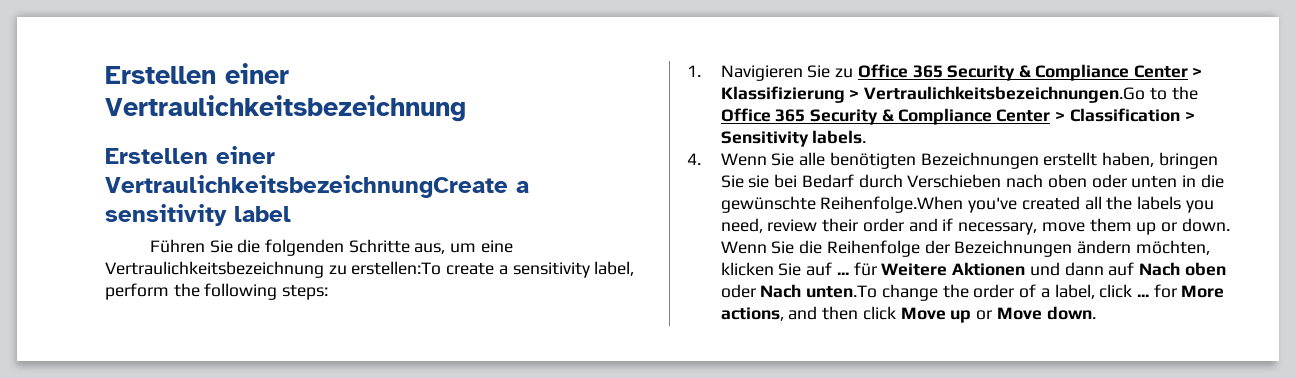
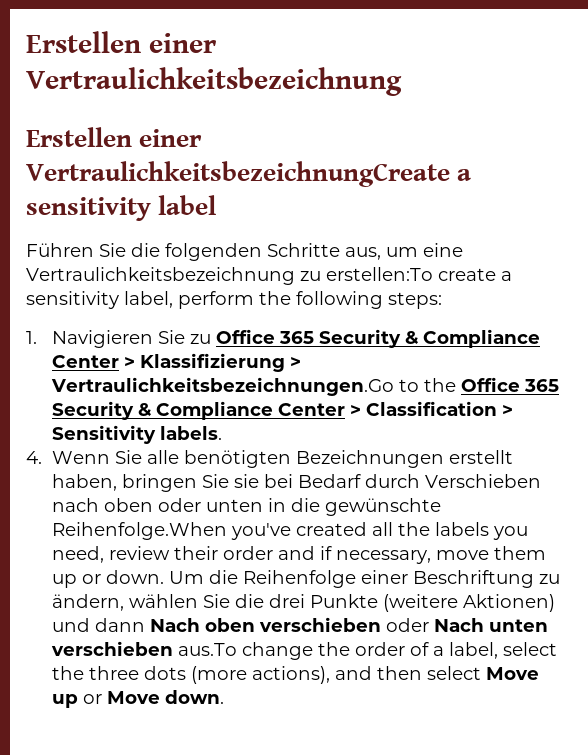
[720,240,1210,257] [720,262,1026,276] Wenn Sie die Reihenfolge der Bezeichnungen ändern möchten, klicken Sie auf ... für Weitere Aktionen -> [169,570,561,588] [52,594,556,612] Um die Reihenfolge einer Beschriftung zu ändern, wählen Sie die drei Punkte (weitere Aktionen)
[1108,262,1135,276] auf -> (146, 625) none
(1226, 269) none -> [259,617,382,632] verschieben
[806,285,878,298] unten.To -> [489,619,549,632] [51,641,238,656] unten verschieben aus.To
[1099,284,1225,298] [720,307,784,321] click ... for More actions, -> [503,642,558,656] [52,666,331,684] select the three dots (more actions),
[862,306,896,320] click -> [427,666,482,680] select

